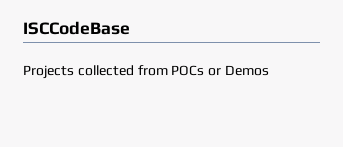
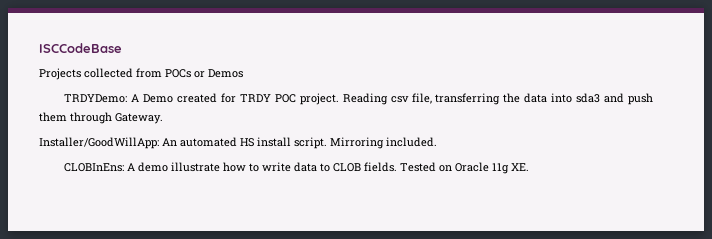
(269, 70) none -> [64,93,654,105] [39,112,163,124] [39,137,437,149] [64,162,530,174] // TRDYDemo: A Demo created for TRDY POC project. Reading csv file, transferring the data into sda3 and push them through Gateway. // Installer/GoodWillApp: An automated HS install script. Mirroring included. // CLOBInEns: A demo illustrate how to write data to CLOB fields. Tested on Oracle 11g XE.

